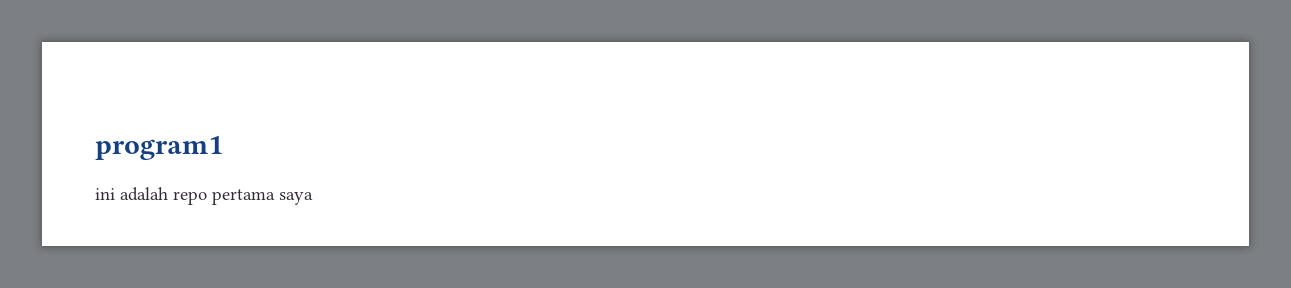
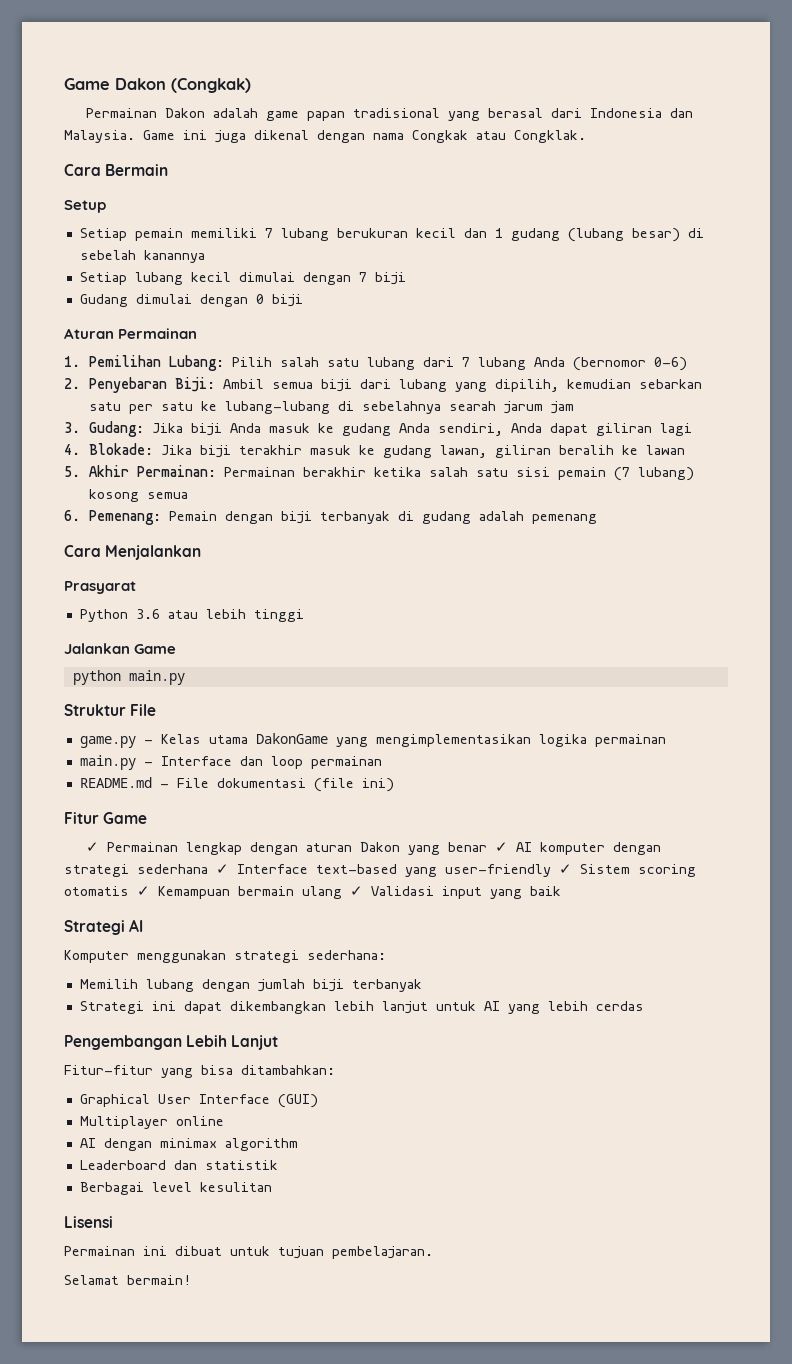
[95,136,223,160] [95,187,313,205] program1 // ini adalah repo pertama saya -> [64,78,251,93] [86,108,694,121] [64,130,586,143] [64,164,169,176] [64,200,106,213] [79,228,704,242] [79,250,205,263] [79,272,406,285] [79,294,303,307] [64,328,198,339] [64,355,688,371] [64,377,703,393] [89,401,575,414] [64,421,693,437] [64,443,686,458] [64,465,695,481] [89,489,189,502] [64,510,598,525] [64,545,202,560] [64,581,136,594] [79,609,304,622] [64,643,177,654] [72,670,185,685] [64,704,157,716] [79,733,666,748] [79,755,382,770] [79,777,394,792] [64,812,148,824] [86,842,662,855] [64,864,696,877] [64,886,561,899] [64,919,144,935] [64,950,386,963] [79,979,422,992] [79,1001,644,1014] [64,1035,279,1050] [64,1065,335,1078] [79,1094,318,1108] [79,1116,224,1129] [79,1138,298,1151] [79,1160,278,1170] [79,1182,272,1195] [64,1216,113,1228] [64,1246,433,1259] [64,1275,191,1285] Game Dakon (Congkak) // Permainan Dakon adalah game papan tradisional yang berasal dari Indonesia dan Malaysia. Game ini juga dikenal dengan nama Congkak atau Congklak. // Cara Bermain // Setup // Setiap pemain memiliki 7 lubang berukuran kecil dan 1 gudang (lubang besar) di sebelah kanannya // Setiap lubang kecil dimulai dengan 7 biji // Gudang dimulai dengan 0 biji // Aturan Permainan // 1. Pemilihan Lubang: Pilih salah satu lubang dari 7 lubang Anda (bernomor 0-6) // 2. Penyebaran Biji: Ambil semua biji dari lubang yang dipilih, kemudian sebarkan satu per satu ke lubang-lubang di sebelahnya searah jarum jam // 3. Gudang: Jika biji Anda masuk ke gudang Anda sendiri, Anda dapat giliran lagi // 4. Blokade: Jika biji terakhir masuk ke gudang lawan, giliran beralih ke lawan // 5. Akhir Permainan: Permainan berakhir ketika salah satu sisi pemain (7 lubang) kosong semua // 6. Pemenang: Pemain dengan biji terbanyak di gudang adalah pemenang // Cara Menjalankan // Prasyarat // Python 3.6 atau lebih tinggi // Jalankan Game // python main.py // Struktur File // game.py - Kelas utama DakonGame yang mengimplementasikan logika permainan // main.py - Interface dan loop permainan // README.md - File dokumentasi (file ini) // Fitur Game // ✓ Permainan lengkap dengan aturan Dakon yang benar ✓ AI komputer dengan strategi sederhana ✓ Interface text-based yang user-friendly ✓ Sistem scoring otomatis ✓ Kemampuan bermain ulang ✓ Validasi input yang baik // Strategi AI // Komputer menggunakan strategi sederhana: // Memilih lubang dengan jumlah biji terbanyak // Strategi ini dapat dikembangkan lebih lanjut untuk AI yang lebih cerdas // Pengembangan Lebih Lanjut // Fitur-fitur yang bisa ditambahkan: // Graphical User Interface (GUI) // Multiplayer online // AI dengan minimax algorithm // Leaderboard dan statistik // Berbagai level kesulitan // Lisensi // Permainan ini dibuat untuk tujuan pembelajaran. // Selamat bermain!

